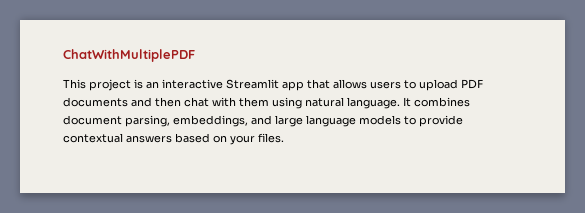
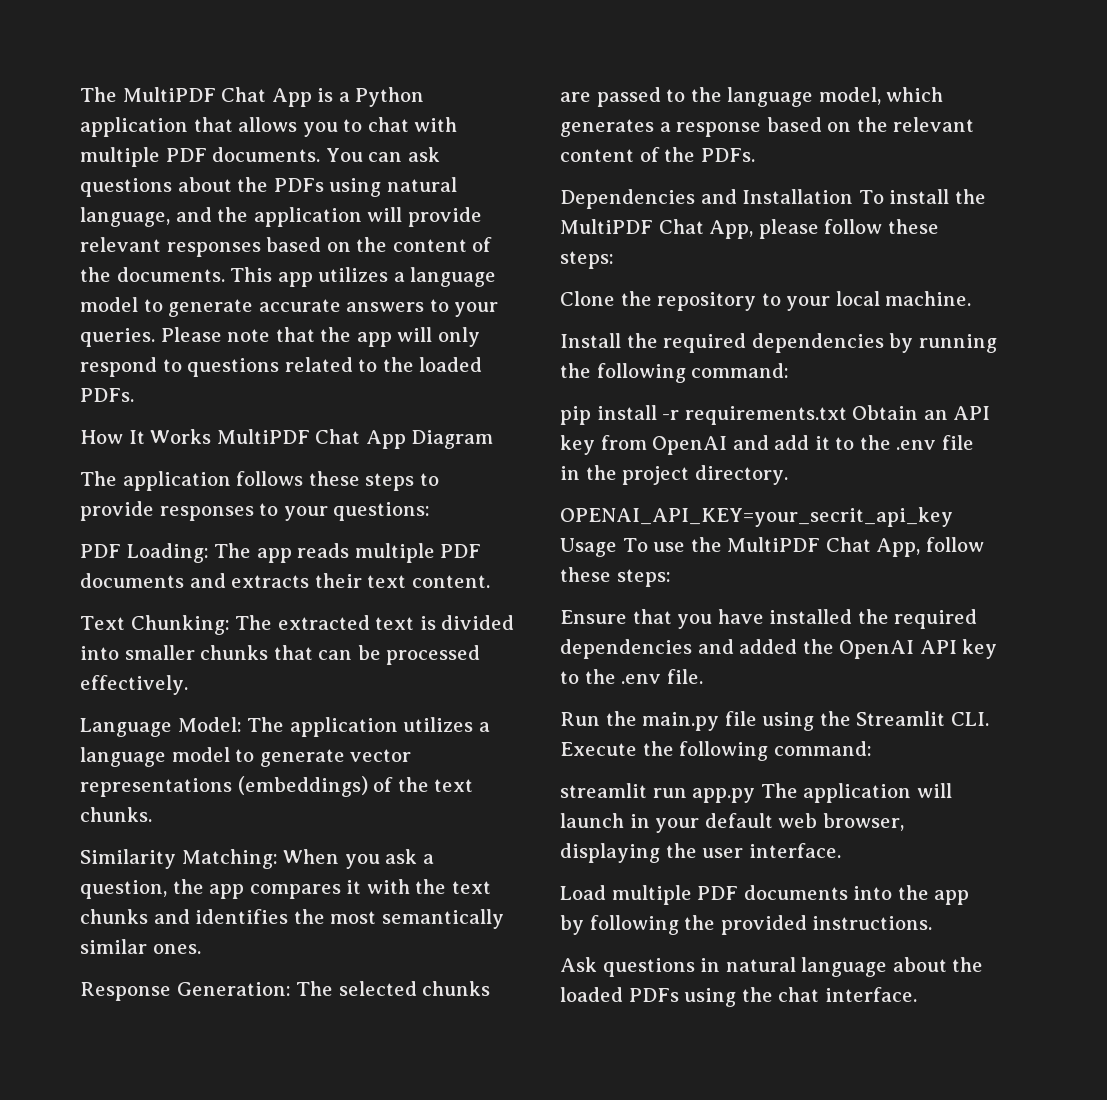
[63,49,195,62] [63,79,483,91] [63,97,470,109] [63,115,463,127] [63,133,284,145] ChatWithMultiplePDF // This project is an interactive Streamlit app that allows users to upload PDF documents and then chat with them using natural language. It combines document parsing, embeddings, and large language models to provide contextual answers based on your files. -> [80,87,425,107] [80,117,458,137] [80,147,440,167] [80,177,457,197] [80,207,482,227] [80,237,493,257] [80,267,497,287] [80,297,499,317] [80,327,480,347] [80,357,483,377] [80,388,134,402] [80,429,494,449] [80,471,439,491] [80,501,431,521] [80,543,482,563] [80,573,490,588] [80,615,515,635] [80,645,481,665] [80,675,188,695] [80,717,490,737] [80,747,412,767] [80,776,474,797] [80,807,152,822] [80,849,434,869] [80,879,491,899] [80,909,504,929] [80,939,201,954] [80,981,491,1001] [560,87,944,107] [560,117,975,137] [560,147,755,162] [560,189,986,209] [560,219,939,239] [560,251,614,269] [560,291,972,311] [560,333,997,353] [560,363,790,383] [560,405,991,425] [560,435,974,455] [560,465,788,485] [560,507,953,527] [560,537,984,557] [560,567,671,587] [560,609,978,629] [560,639,998,659] [560,669,703,684] [560,711,989,731] [560,741,872,761] [560,783,952,803] [560,813,904,833] [560,843,841,863] [560,885,970,905] [560,915,933,935] [560,957,984,977] [560,987,917,1007] The MultiPDF Chat App is a Python application that allows you to chat with multiple PDF documents. You can ask questions about the PDFs using natural language, and the application will provide relevant responses based on the content of the documents. This app utilizes a language model to generate accurate answers to your queries. Please note that the app will only respond to questions related to the loaded PDFs. // How It Works MultiPDF Chat App Diagram // The application follows these steps to provide responses to your questions: // PDF Loading: The app reads multiple PDF documents and extracts their text content. // Text Chunking: The extracted text is divided into smaller chunks that can be processed effectively. // Language Model: The application utilizes a language model to generate vector representations (embeddings) of the text chunks. // Similarity Matching: When you ask a question, the app compares it with the text chunks and identifies the most semantically similar ones. // Response Generation: The selected chunks are passed to the language model, which generates a response based on the relevant content of the PDFs. // Dependencies and Installation To install the MultiPDF Chat App, please follow these steps: // Clone the repository to your local machine. // Install the required dependencies by running the following command: // pip install -r requirements.txt Obtain an API key from OpenAI and add it to the .env file in the project directory. // OPENAI_API_KEY=your_secrit_api_key Usage To use the MultiPDF Chat App, follow these steps: // Ensure that you have installed the required dependencies and added the OpenAI API key to the .env file. // Run the main.py file using the Streamlit CLI. Execute the following command: // streamlit run app.py The application will launch in your default web browser, displaying the user interface. // Load multiple PDF documents into the app by following the provided instructions. // Ask questions in natural language about the loaded PDFs using the chat interface.

